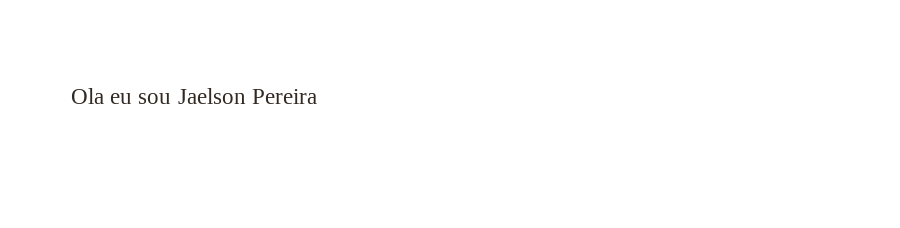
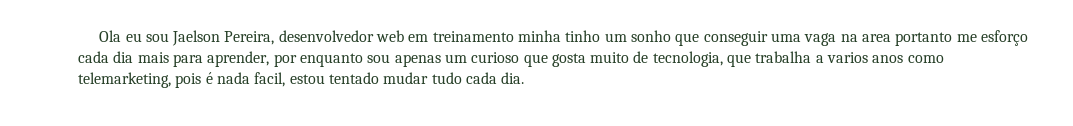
[251,89,317,104] Pereira -> [224,30,1028,46] [78,51,944,67] [78,72,525,88] Pereira, desenvolvedor web em treinamento minha tinho um sonho que conseguir uma vaga na area portanto me esforço cada dia mais para aprender, por enquanto sou apenas um curioso que gosta muito de tecnologia, que trabalha a varios anos como telemarketing, pois é nada facil, estou tentado mudar tudo cada dia.

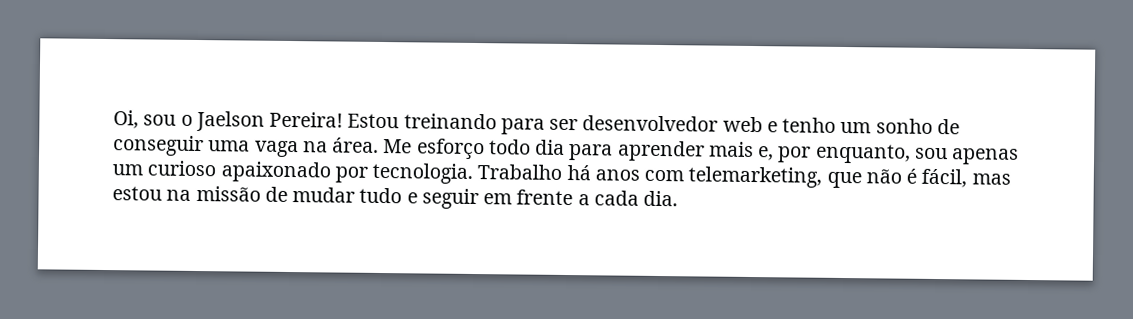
[99,30,601,46] Ola eu sou Jaelson Pereira, desenvolvedor web em treinamento minha tinho -> [113,110,837,135] Oi, sou o Jaelson Pereira! Estou treinando para ser desenvolvedor web e tenho
[675,33,700,46] que -> [936,119,960,135] de
[861,30,1028,46] [78,51,944,67] [78,72,462,88] area portanto me esforço cada dia mais para aprender, por enquanto sou apenas um curioso que gosta muito de tecnologia, que trabalha a varios anos como telemarketing, pois é nada facil, estou tentado mudar tudo -> [332,137,1020,165] [112,160,1011,189] [112,185,590,210] área. Me esforço todo dia para aprender mais e, por enquanto, sou apenas um curioso apaixonado por tecnologia. Trabalho há anos com telemarketing, que não é fácil, mas estou na missão de mudar tudo e seguir em frente a

